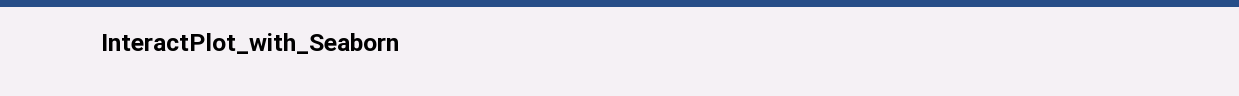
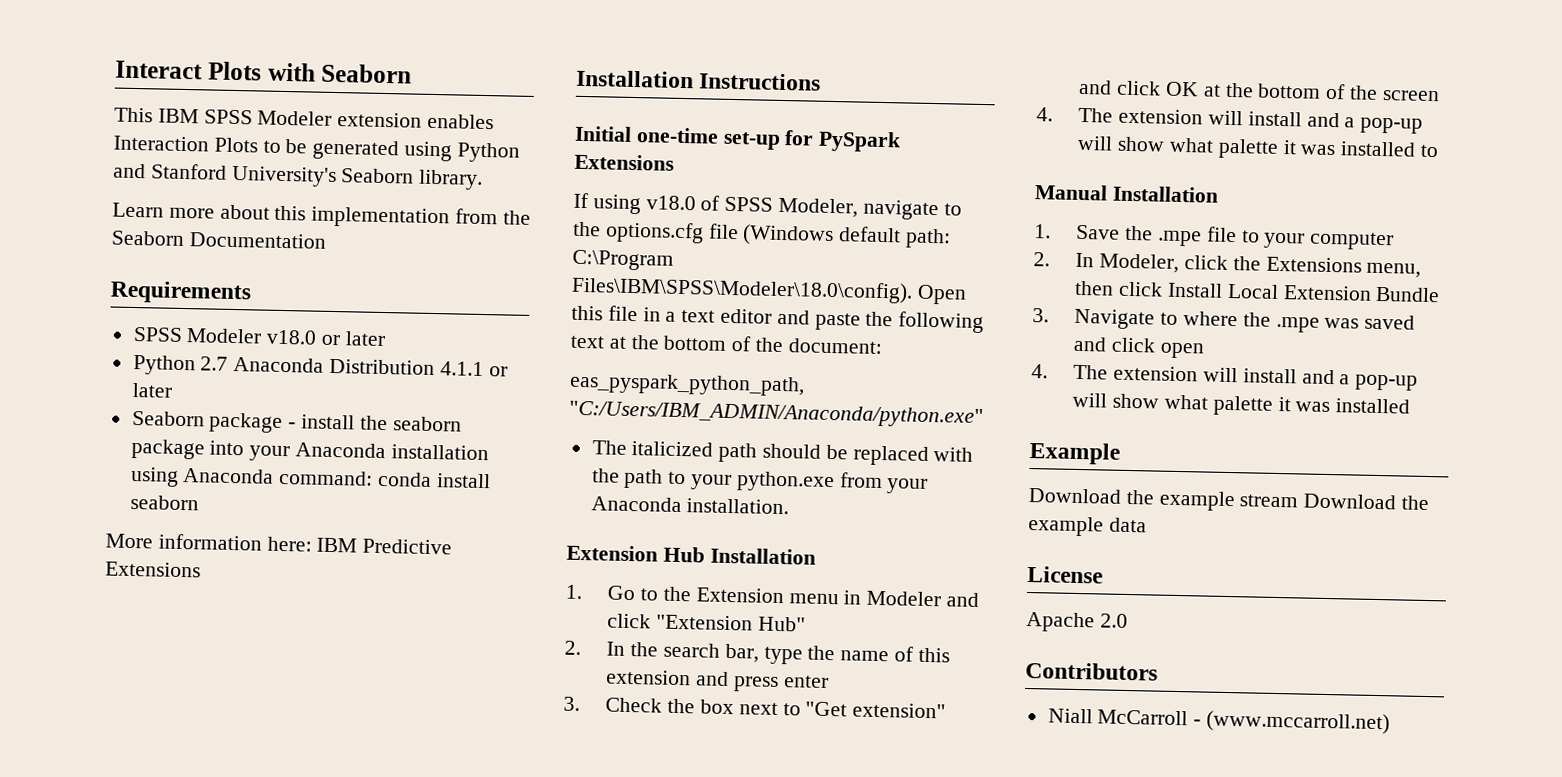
[101,33,399,54] InteractPlot_with_Seaborn -> [115,60,413,84] [114,107,495,130] [113,135,520,163] [113,163,484,190] [112,202,531,229] [111,230,326,249] [110,280,252,305] [132,326,386,347] [132,354,508,377] [131,382,172,398] [131,410,462,434] [130,438,489,462] [129,466,491,489] [129,494,199,511] [105,533,453,555] [105,561,201,578] [576,69,822,91] [574,125,902,153] [574,153,674,171] [573,192,962,221] [573,221,952,249] [572,249,674,271] [571,276,967,305] [571,305,985,334] [570,334,882,355] [569,372,805,397] [569,400,984,429] [591,440,974,466] [591,468,929,494] [590,496,790,515] [566,544,816,565] [565,584,980,608] [607,613,807,632] [564,640,950,665] [606,669,829,693] [563,696,947,719] [1078,79,1440,102] [1036,107,1424,134] [1077,135,1440,159] [1034,184,1219,203] [1034,224,1395,251] [1033,252,1422,278] [1074,280,1441,303] [1032,308,1416,333] [1073,336,1205,359] [1031,364,1419,391] [1072,392,1411,416] [1029,442,1120,465] [1028,487,1430,512] [1028,515,1147,537] [1027,565,1103,584] [1026,611,1128,633] [1025,661,1158,681] [1047,708,1391,735] Interact Plots with Seaborn // This IBM SPSS Modeler extension enables Interaction Plots to be generated using Python and Stanford University's Seaborn library. // Learn more about this implementation from the Seaborn Documentation // Requirements // SPSS Modeler v18.0 or later // Python 2.7 Anaconda Distribution 4.1.1 or later // Seaborn package - install the seaborn package into your Anaconda installation using Anaconda command: conda install seaborn // More information here: IBM Predictive Extensions // Installation Instructions // Initial one-time set-up for PySpark Extensions // If using v18.0 of SPSS Modeler, navigate to the options.cfg file (Windows default path: C:\Program Files\IBM\SPSS\Modeler\18.0\config). Open this file in a text editor and paste the following text at the bottom of the document: // eas_pyspark_python_path, "C:/Users/IBM_ADMIN/Anaconda/python.exe" // The italicized path should be replaced with the path to your python.exe from your Anaconda installation. // Extension Hub Installation // 1. Go to the Extension menu in Modeler and click "Extension Hub" // 2. In the search bar, type the name of this extension and press enter // 3. Check the box next to "Get extension" and click OK at the bottom of the screen // 4. The extension will install and a pop-up will show what palette it was installed to // Manual Installation // 1. Save the .mpe file to your computer // 2. In Modeler, click the Extensions menu, then click Install Local Extension Bundle // 3. Navigate to where the .mpe was saved and click open // 4. The extension will install and a pop-up will show what palette it was installed // Example // Download the example stream Download the example data // License // Apache 2.0 // Contributors // Niall McCarroll - (www.mccarroll.net)

